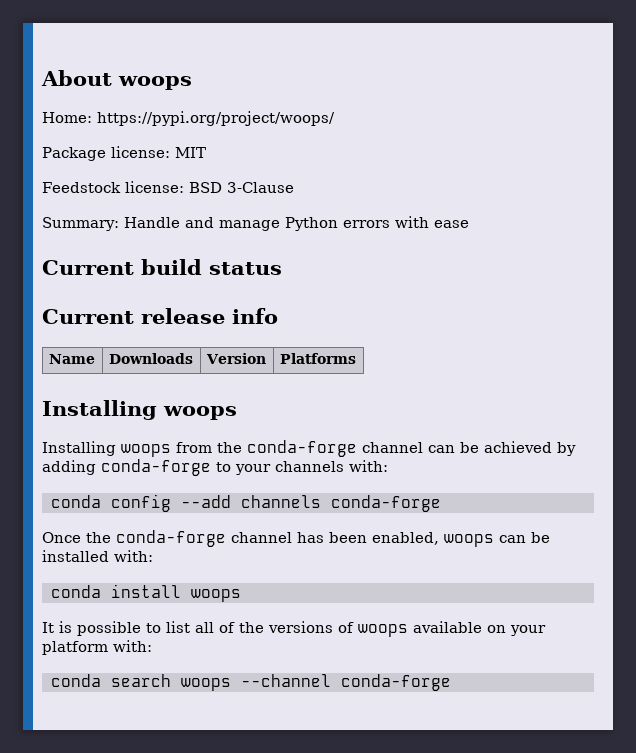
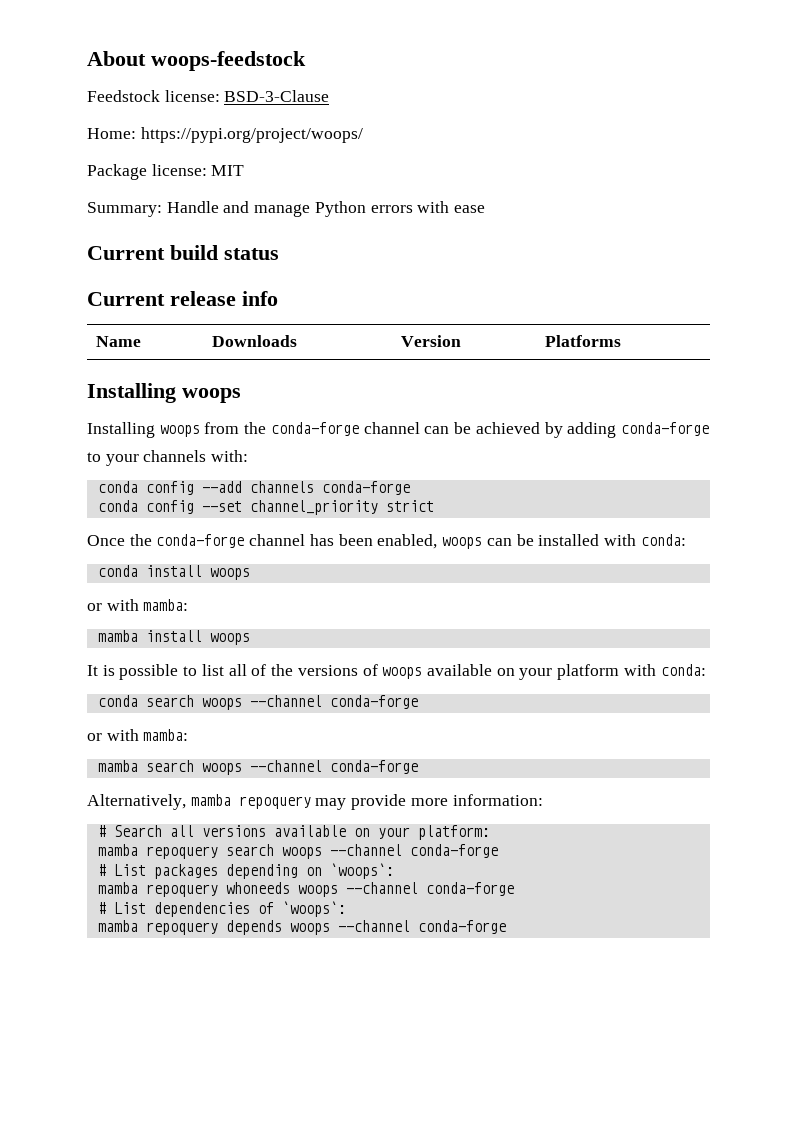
[118,76,192,90] woops -> [151,51,306,71] [87,90,330,102] woops-feedstock // Feedstock license: BSD-3-Clause
[42,181,294,193] // Feedstock license: BSD 3-Clause -> (245, 170) none
(441, 503) none -> [97,500,434,515] // conda config --set channel_priority strict
[114,550,153,562] with: -> [603,534,686,546] with conda:
(241, 595) none -> [87,599,189,611] [97,630,250,645] // or with mamba: // mamba install woops
[113,640,152,652] with: -> [623,664,706,676] with conda:
(451, 682) none -> [87,729,189,741] [97,760,418,775] [87,794,543,810] [97,825,490,840] [97,844,498,859] [97,863,394,879] [97,882,514,897] [97,901,346,917] [97,920,506,935] // or with mamba: // mamba search woops --channel conda-forge // Alternatively, mamba repoquery may provide more information: // # Search all versions available on your platform: // mamba repoquery search woops --channel conda-forge // # List packages depending on `woops`: // mamba repoquery whoneeds woops --channel conda-forge // # List dependencies of `woops`: // mamba repoquery depends woops --channel conda-forge

